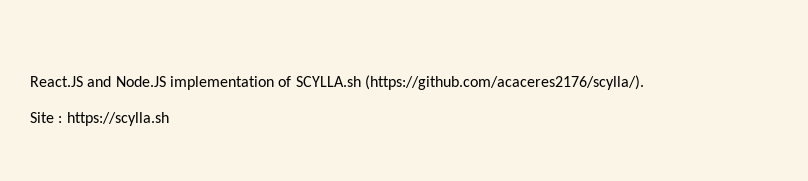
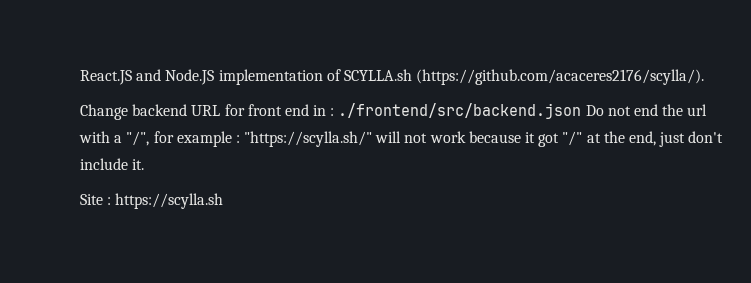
(644, 82) none -> [80,103,708,120] [79,131,724,147] [80,158,145,170] // Change backend URL for front end in : ./frontend/src/backend.json Do not end the url with a "/", for example : "https://scylla.sh/" will not work because it got "/" at the end, just don't include it.

